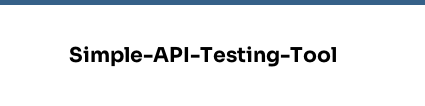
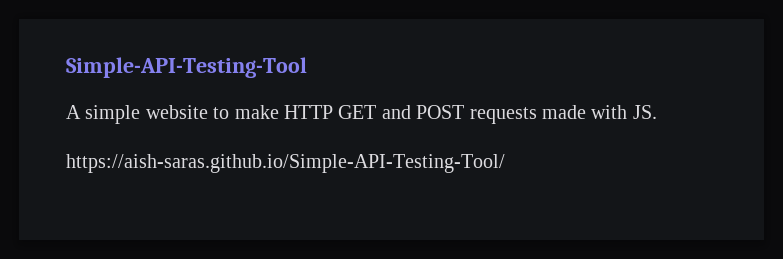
(337, 56) none -> [66,105,657,124] [66,154,505,173] // A simple website to make HTTP GET and POST requests made with JS. // https://aish-saras.github.io/Simple-API-Testing-Tool/

